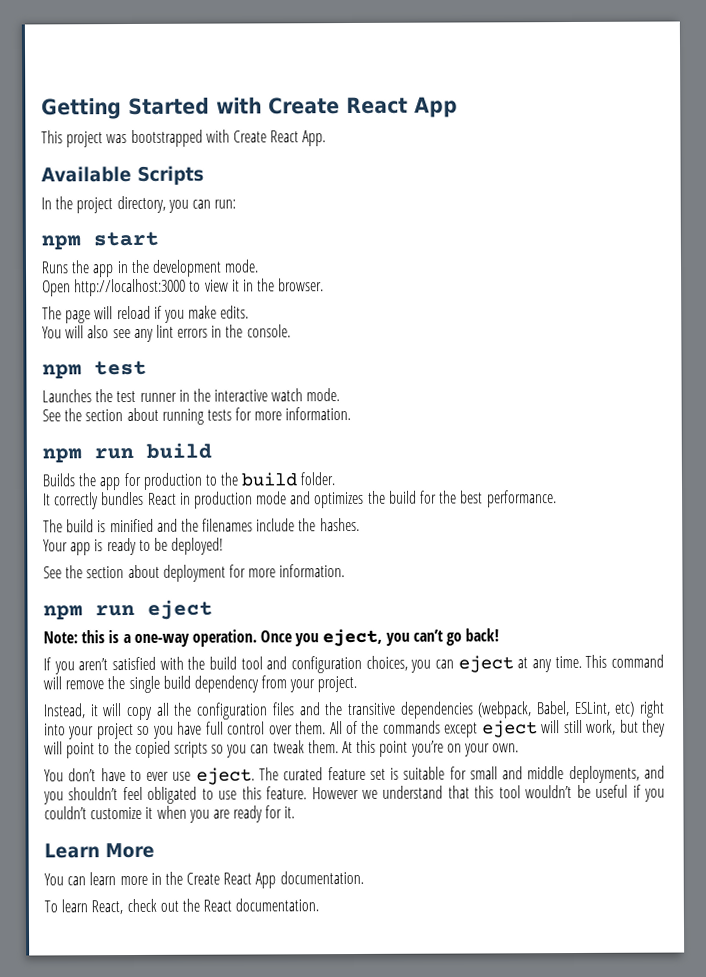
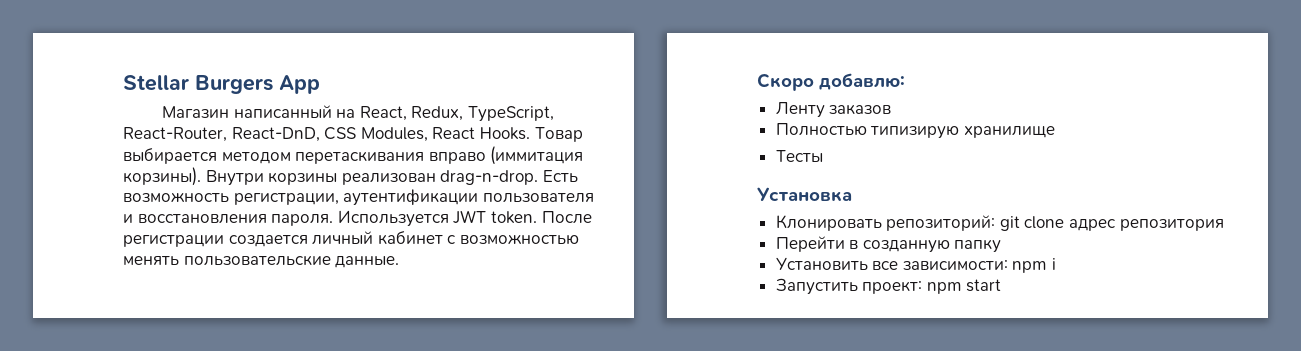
[41,96,458,120] [41,129,327,148] [41,165,204,185] [41,195,237,214] [41,231,159,251] [41,259,260,278] [42,278,325,297] [42,305,250,324] [42,324,291,342] [42,360,147,380] [42,388,341,403] [42,407,352,425] [42,442,212,464] [42,472,336,491] [43,490,557,510] [43,517,360,533] [43,537,225,556] [43,564,346,582] [43,599,213,621] [43,628,500,647] [43,654,664,675] [43,675,358,694] [43,700,665,721] [44,719,666,740] [44,739,520,759] [44,765,665,785] [43,784,666,805] [44,805,296,823] [44,842,155,859] [44,870,364,889] [44,898,320,915] Getting Started with Create React App // This project was bootstrapped with Create React App. // Available Scripts // In the project directory, you can run: // npm start // Runs the app in the development mode. // Open http://localhost:3000 to view it in the browser. // The page will reload if you make edits. // You will also see any lint errors in the console. // npm test // Launches the test runner in the interactive watch mode. // See the section about running tests for more information. // npm run build // Builds the app for production to the build folder. // It correctly bundles React in production mode and optimizes the build for the best performance. // The build is minified and the filenames include the hashes. // Your app is ready to be deployed! // See the section about deployment for more information. // npm run eject // Note: this is a one-way operation. Once you eject, you can’t go back! // If you aren’t satisfied with the build tool and configuration choices, you can eject at any time. This command will remove the single build dependency from your project. // Instead, it will copy all the configuration files and the transitive dependencies (webpack, Babel, ESLint, etc) right into your project so you have full control over them. All of the commands except eject will still work, but they will point to the copied scripts so you can tweak them. At this point you’re on your own. // You don’t have to ever use eject. The curated feature set is suitable for small and middle deployments, and you shouldn’t feel obligated to use this feature. However we understand that this tool wouldn’t be useful if you couldn’t customize it when you are ready for it. // Learn More // You can learn more in the Create React App documentation. // To learn React, check out the React documentation. -> [123,75,320,94] [161,105,554,122] [123,127,583,142] [123,146,584,165] [123,167,578,186] [123,189,594,206] [123,210,592,227] [123,231,579,247] [123,255,400,268] [757,73,905,91] [775,102,892,118] [775,123,1055,139] [775,150,823,162] [757,187,852,202] [775,215,1224,231] [775,236,1002,253] [775,257,1057,273] [775,278,1002,295] Stellar Burgers App // Магазин написанный на React, Redux, TypeScript, React-Router, React-DnD, CSS Modules, React Hooks. Товар выбирается методом перетаскивания вправо (иммитация корзины). Внутри корзины реализован drag-n-drop. Есть возможность регистрации, аутентификации пользователя и восстановления пароля. Используется JWT token. После регистрации создается личный кабинет с возможностью менять пользовательские данные. // Скоро добавлю: // Ленту заказов // Полностью типизирую хранилище // Тесты // Установка // Клонировать репозиторий: git clone адрес репозитория // Перейти в созданную папку // Установить все зависимости: npm i // Запустить проект: npm start

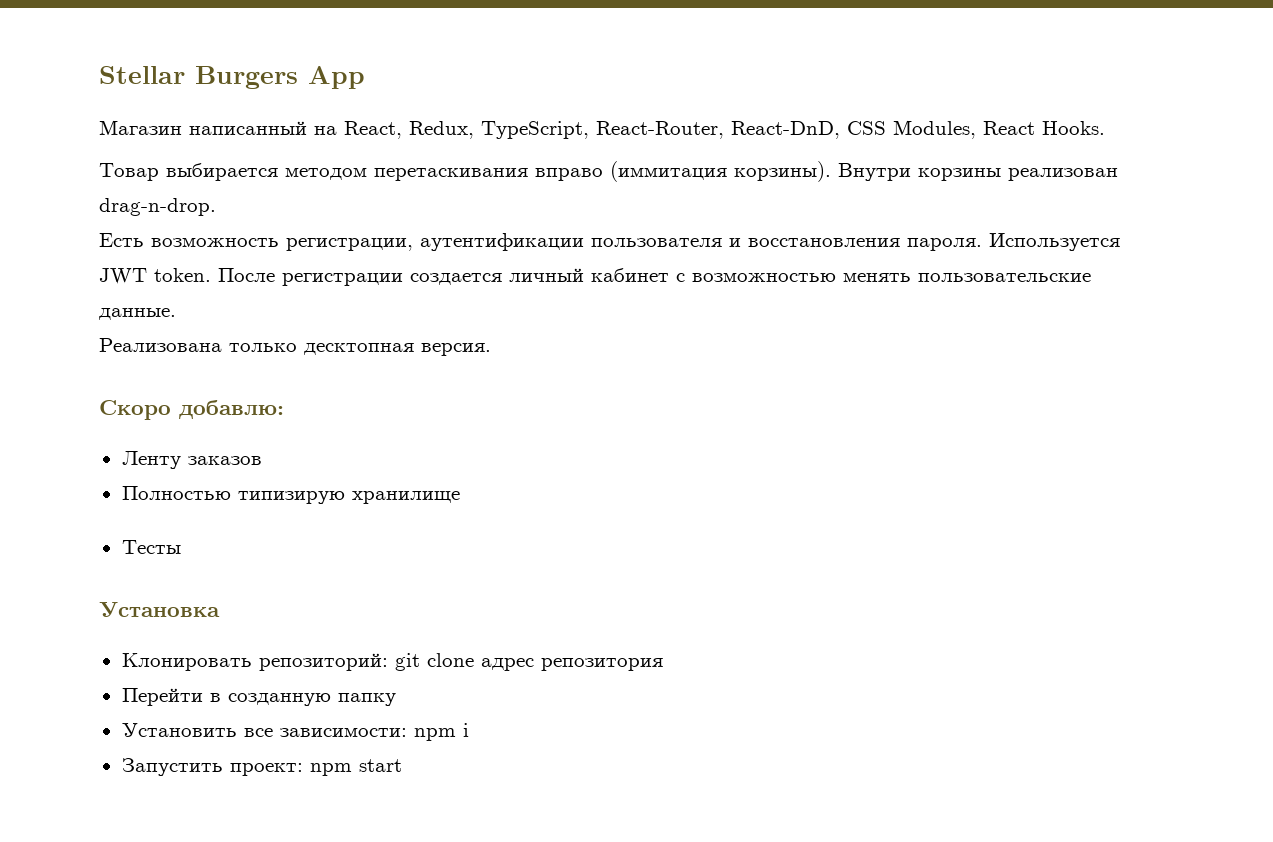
(530, 133) none -> (1105, 128) //
(539, 177) none -> (216, 207) //
(400, 262) none -> [99,338,491,356] // Реализована только десктопная версия.

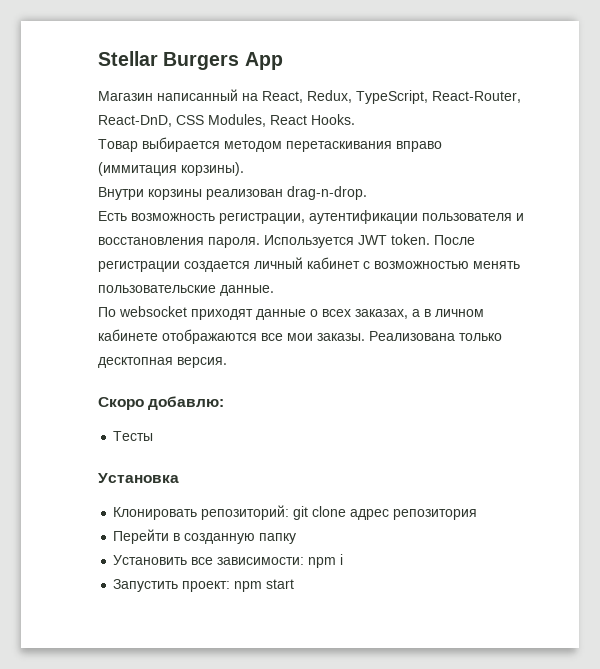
(831, 171) none -> (244, 169) //
(176, 314) none -> [98,306,484,320] [98,329,365,344] По websocket приходят данные о всех заказах, а в личном кабинете отображаются все мои заказы.
[121,451,262,469] [121,486,460,504] // Ленту заказов // Полностью типизирую хранилище -> (225, 403) none

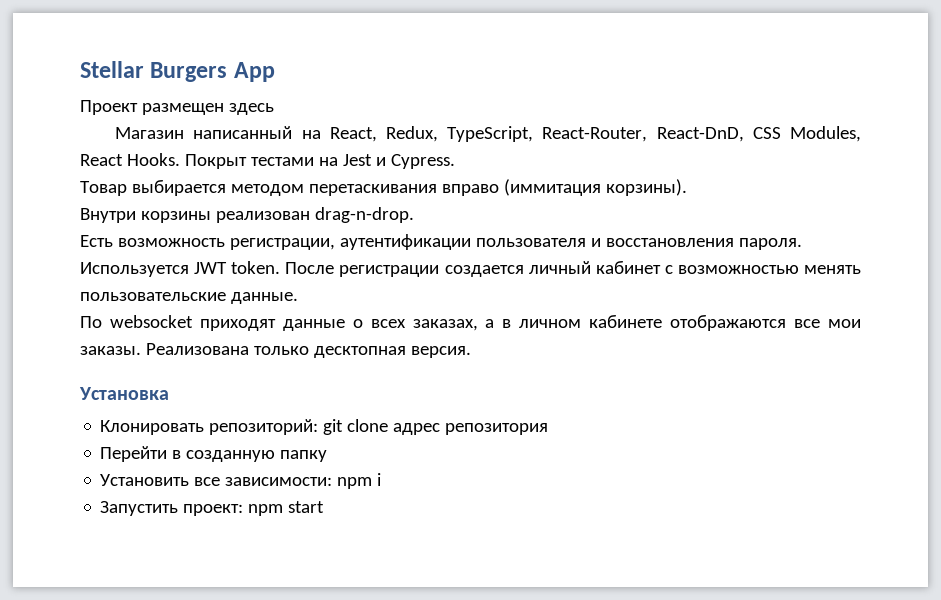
(283, 61) none -> [80,100,274,115] // Проект размещен здесь
(355, 119) none -> [184,154,455,169] Покрыт тестами на Jest и Cypress.
[98,396,225,410] [113,431,154,441] // Скоро добавлю: // Тесты -> (471, 352) none

